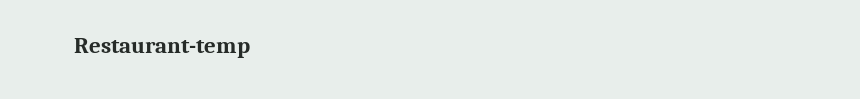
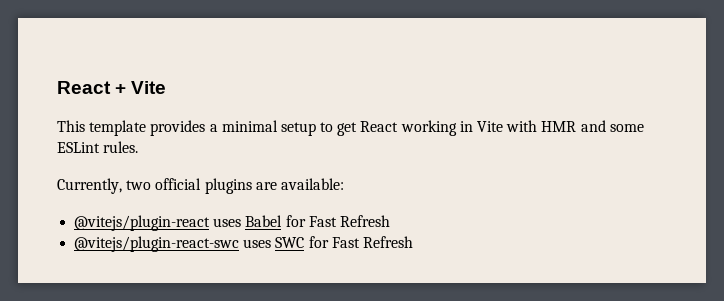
[74,38,250,58] Restaurant-temp -> [57,81,167,94] [57,120,644,136] [57,141,139,153] [57,178,344,194] [74,215,390,231] [74,236,413,252] React + Vite // This template provides a minimal setup to get React working in Vite with HMR and some ESLint rules. // Currently, two official plugins are available: // @vitejs/plugin-react uses Babel for Fast Refresh // @vitejs/plugin-react-swc uses SWC for Fast Refresh

